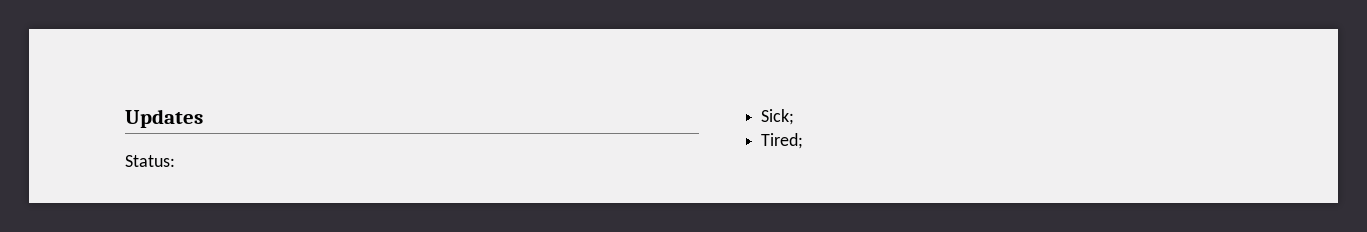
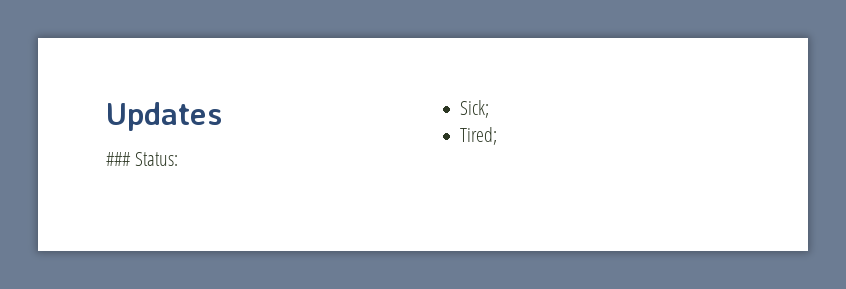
(203, 118) none -> [106,152,131,166] ###

